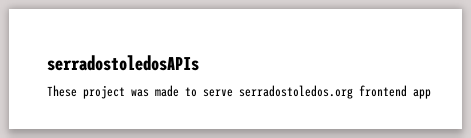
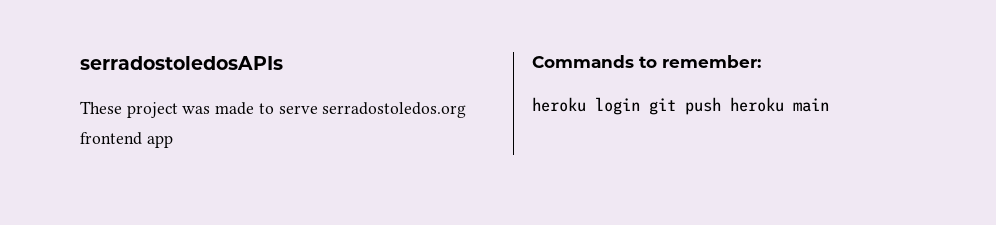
(431, 94) none -> [532,55,761,68] [532,97,829,115] // Commands to remember: // heroku login git push heroku main

